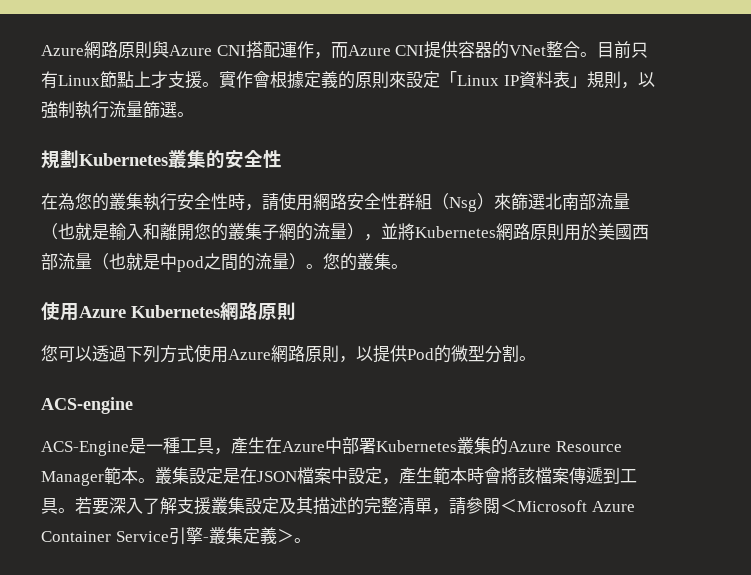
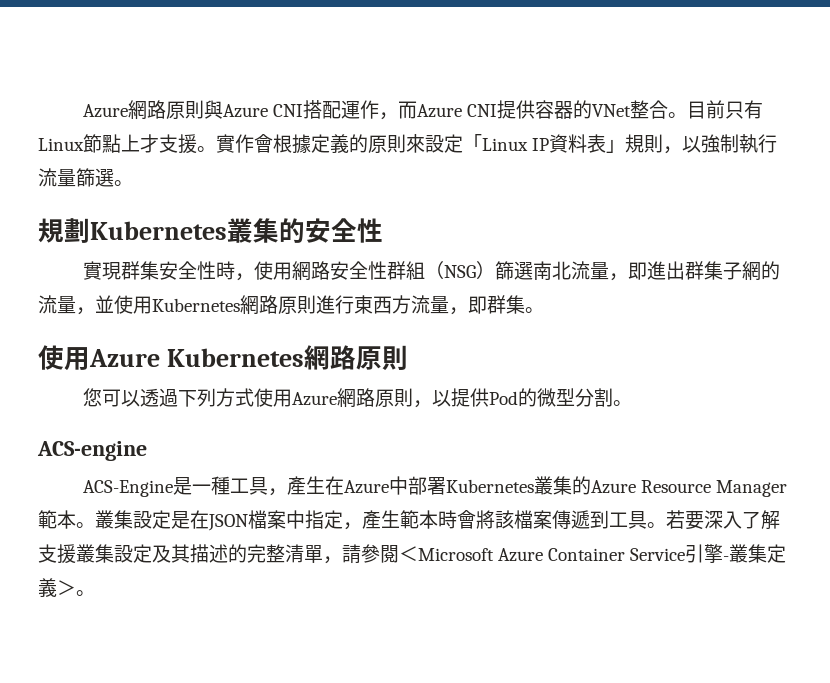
[41,193,177,211] 在為您的叢集執行 -> [82,261,159,280] 實現群集
[262,193,279,211] 請 -> (254, 277) none
[449,193,630,212] [41,223,245,241] Nsg）來篩選北南部流量（也就是輸入和離開您的叢 -> [443,261,704,281] NSG）篩選南北流量，即進出群
[347,223,649,241] [41,253,374,272] ），並將Kubernetes網路原則用於美國西部流量（也就是中pod之間的流量）。您的叢 -> [76,295,506,315] ，並使用Kubernetes網路原則進行東西方流量，即群
[348,467,365,484] 設 -> [305,510,324,529] 指

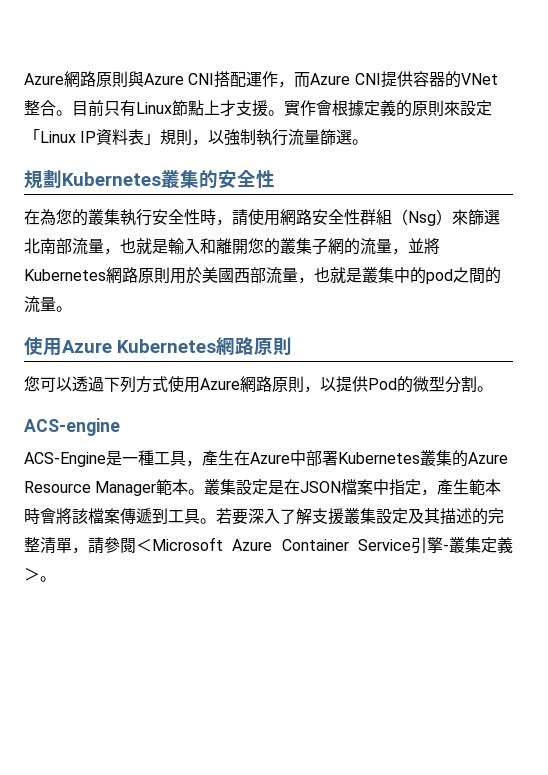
[82,261,159,280] 實現群集 -> [24,209,152,226] 在為您的叢集執行
(254, 277) none -> [232,209,248,226] 請
[443,261,704,281] NSG）篩選南北流量，即進出群 -> [408,209,500,226] [24,238,296,255] Nsg）來篩選北南部流量，也就是輸入和離開您的叢
[114,295,525,315] 使用Kubernetes網路原則進行東西方流量，即群集 -> [424,238,440,254] [24,267,501,284] [24,296,56,313] 將Kubernetes網路原則用於美國西部流量，也就是叢集中的pod之間的流量

